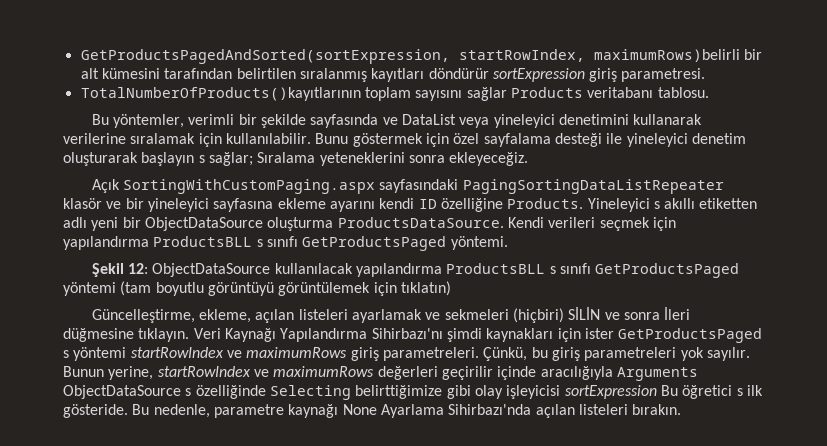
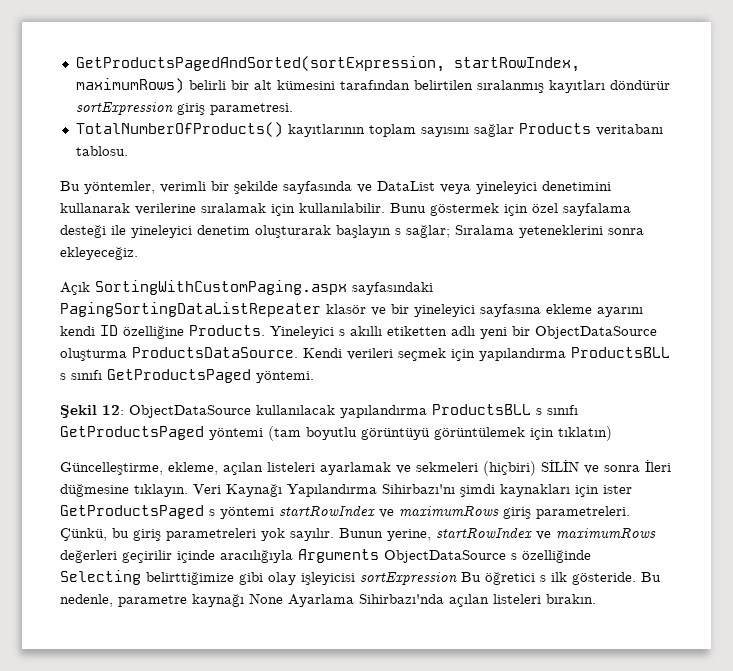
[593,49,740,62] maximumRows)belirli -> [75,78,226,93] maximumRows) belirli
[80,87,361,101] TotalNumberOfProducts()kayıtlarının -> [75,122,365,137] TotalNumberOfProducts() kayıtlarının

